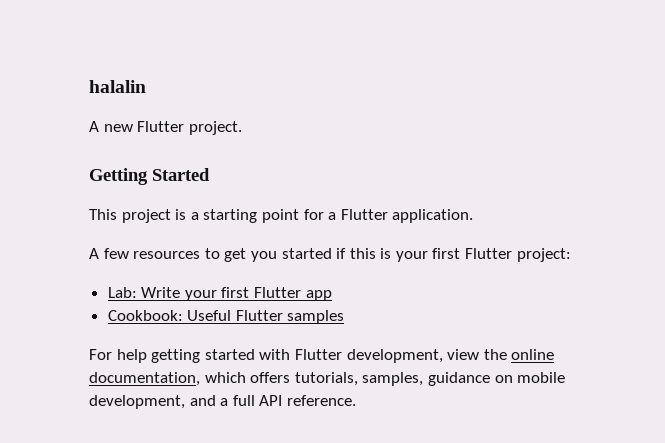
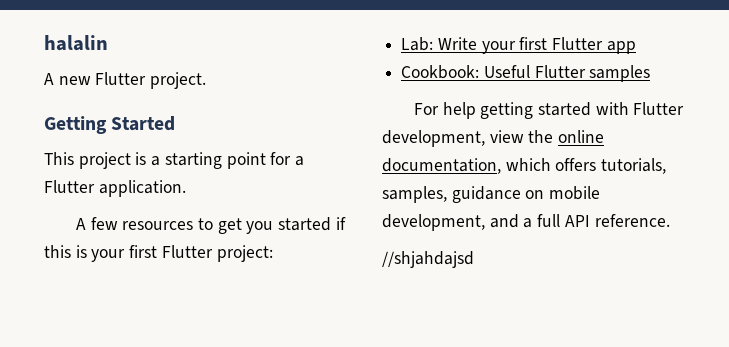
(356, 400) none -> [382,251,474,268] // //shjahdajsd

